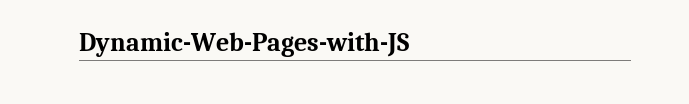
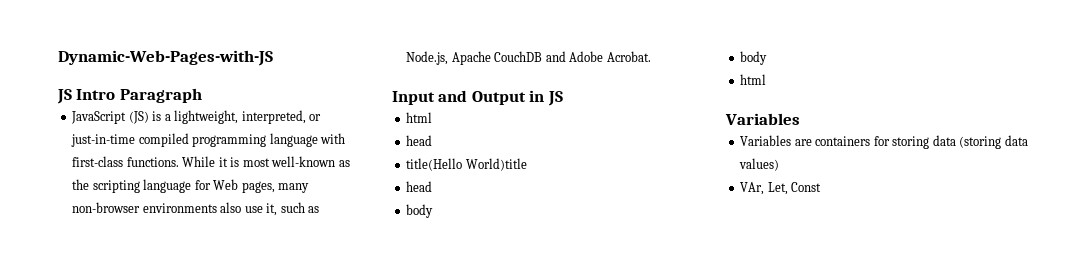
(409, 44) none -> [57,88,202,104] [71,110,322,124] [71,133,346,147] [72,156,350,167] [72,179,310,193] [72,202,320,216] [406,51,651,65] [392,90,563,106] [406,112,433,123] [406,135,433,146] [406,158,527,171] [406,181,433,192] [406,204,434,218] [740,51,768,65] [740,74,767,85] [725,113,800,125] [740,135,1028,149] [739,158,780,171] [740,182,822,195] // JS Intro Paragraph // JavaScript (JS) is a lightweight, interpreted, or just-in-time compiled programming language with first-class functions. While it is most well-known as the scripting language for Web pages, many non-browser environments also use it, such as Node.js, Apache CouchDB and Adobe Acrobat. // Input and Output in JS // html // head // title(Hello World)title // head // body // body // html // Variables // Variables are containers for storing data (storing data values) // VAr, Let, Const

